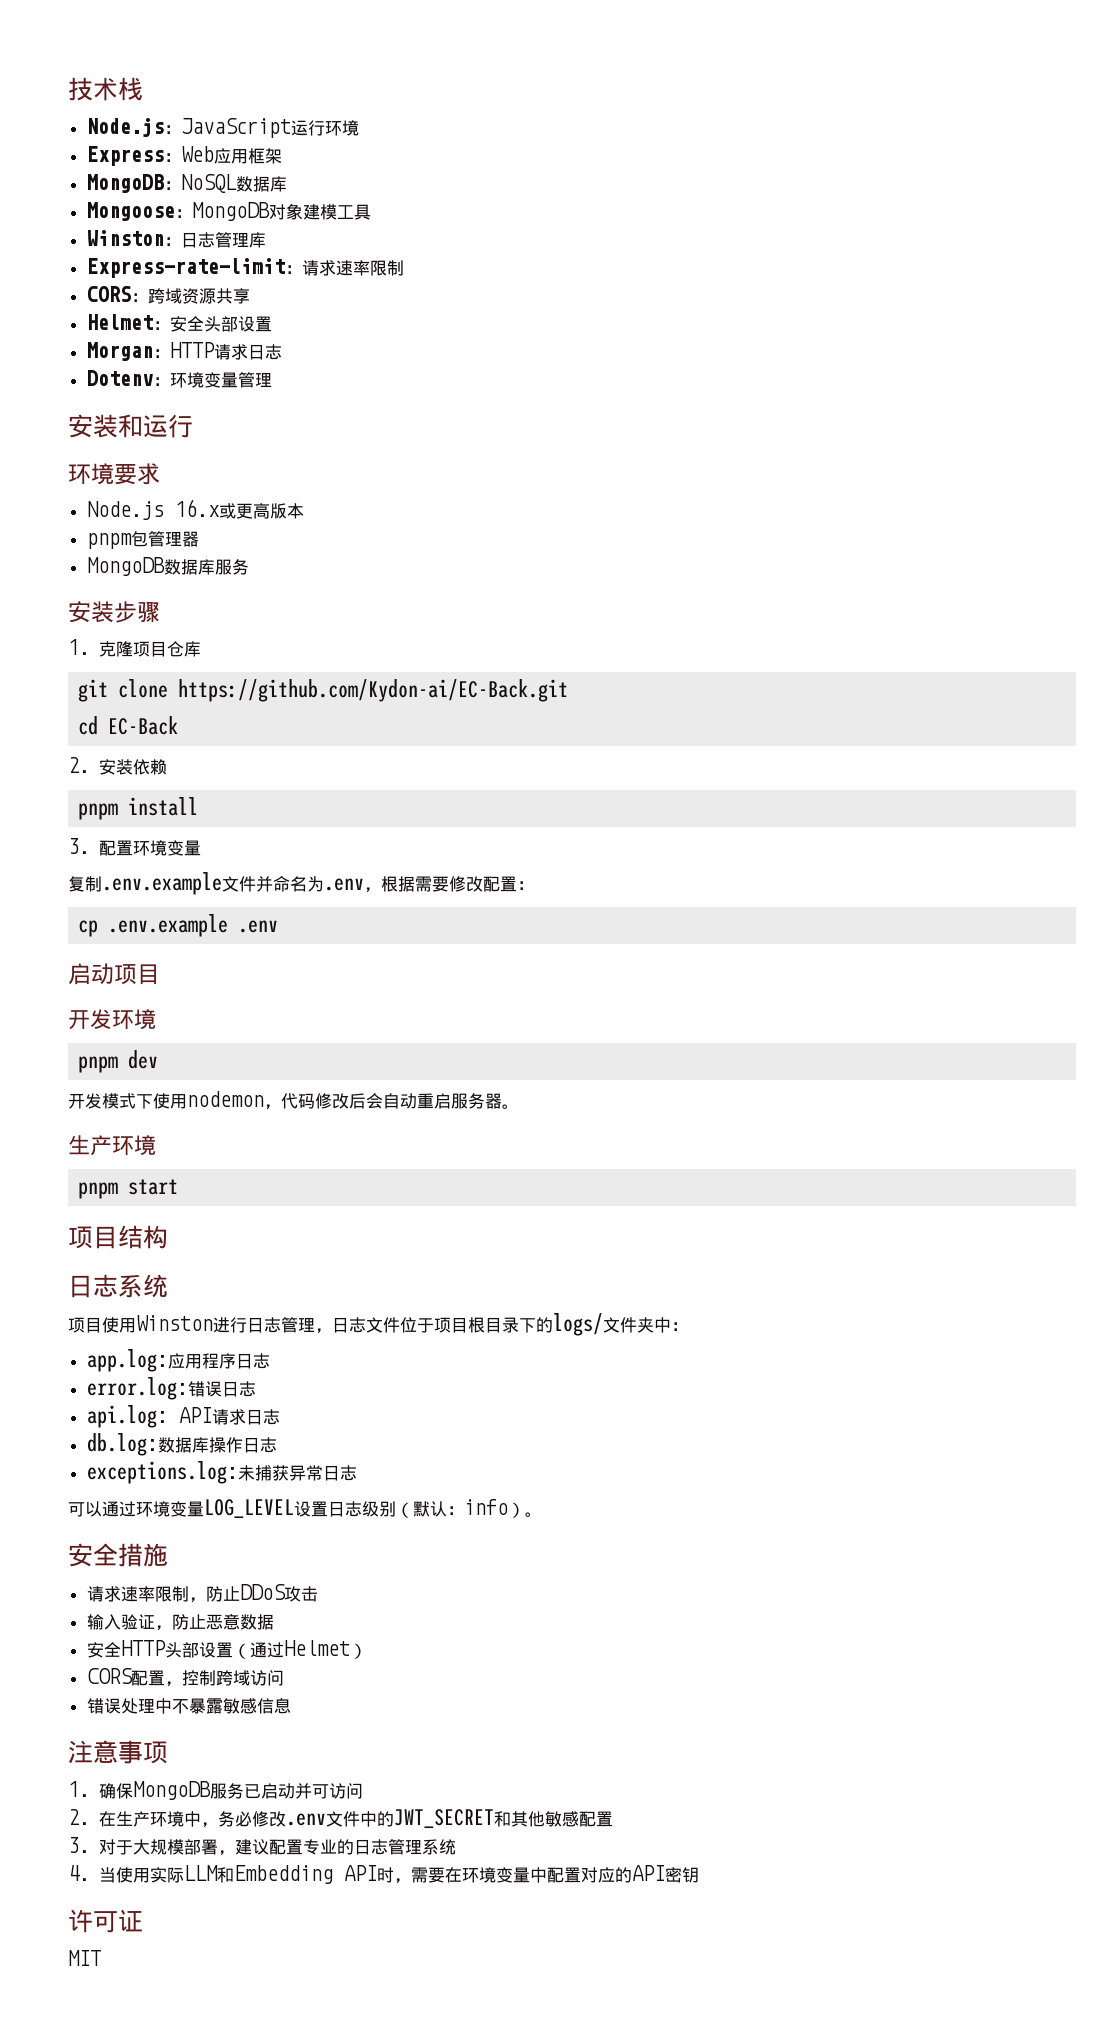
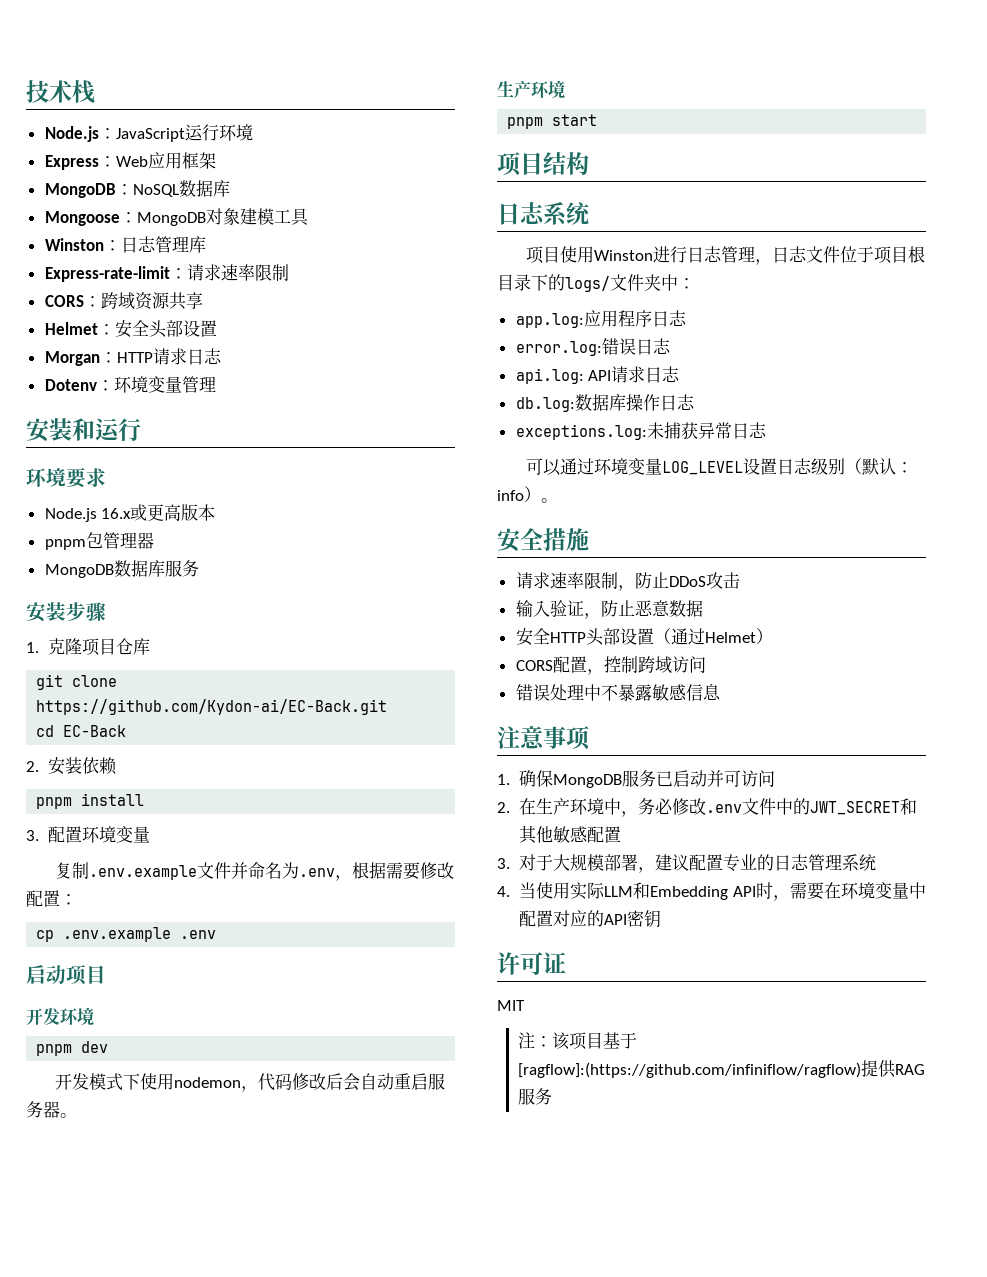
(101, 1958) none -> [517,1032,637,1050] [517,1060,925,1078] [517,1088,552,1105] // 注：该项目基于[ragflow]:(https://github.com/infiniflow/ragflow)提供RAG服务

